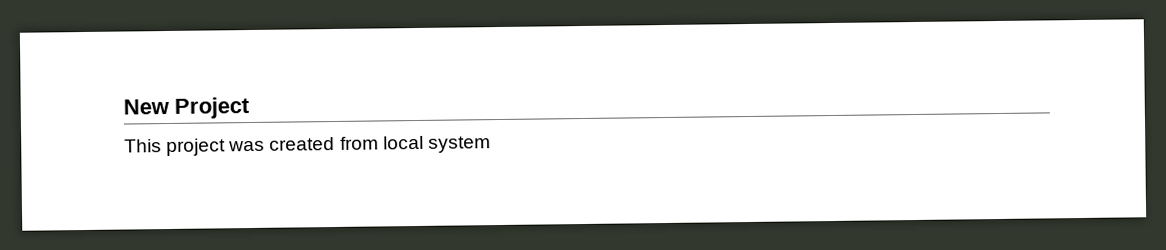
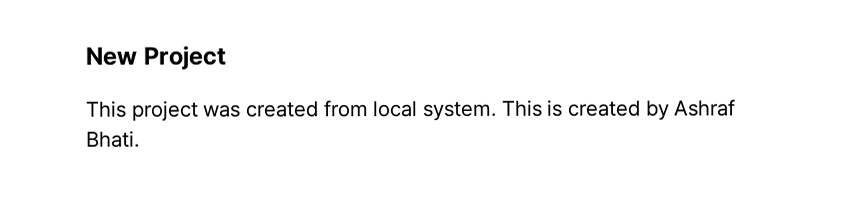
[427,136,491,153] system -> [422,99,737,122] [86,130,140,148] system. This is created by Ashraf Bhati.

